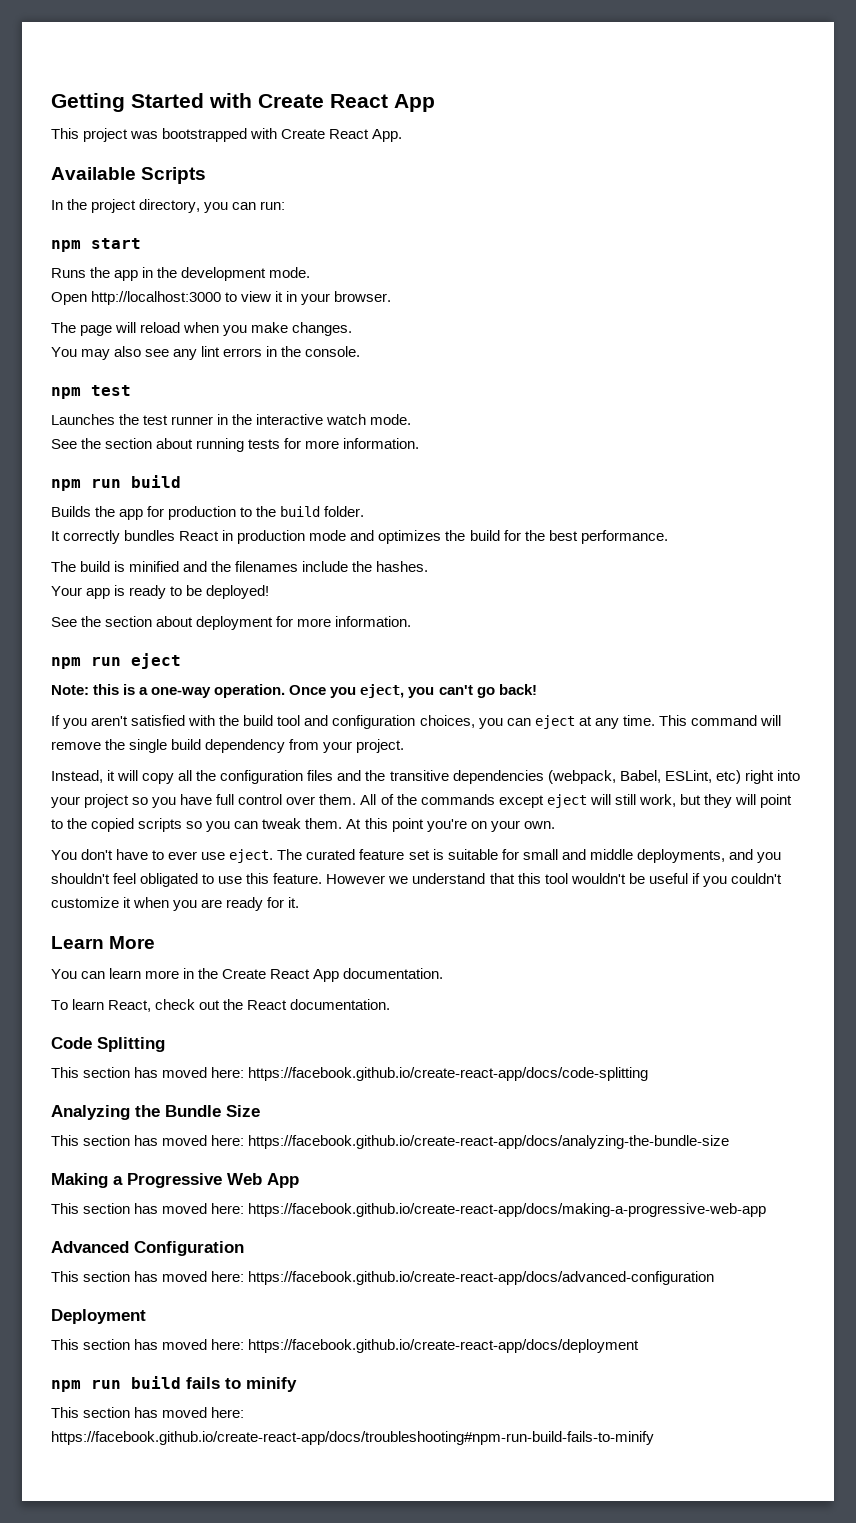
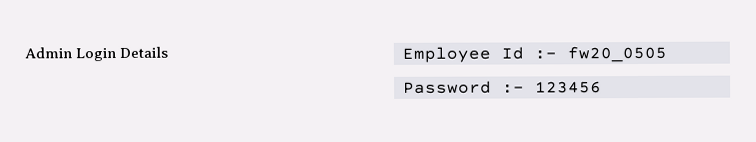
[51,93,435,112] [51,128,403,142] [51,167,207,184] [51,199,286,213] [51,238,141,252] [51,267,311,281] [51,291,392,305] [51,322,353,336] [51,346,361,360] [51,385,131,399] [51,414,412,425] [51,438,420,452] [51,475,181,491] [51,506,365,520] [51,530,668,544] [51,561,429,572] [51,585,270,599] [51,616,412,630] [51,653,181,669] [51,684,537,698] [51,715,781,729] [51,739,405,753] [51,770,800,784] [51,794,793,808] [51,818,555,832] [51,849,781,863] [51,873,782,887] [51,897,300,911] [51,936,156,949] [51,968,444,982] [51,999,391,1012] [51,1037,165,1052] [51,1067,649,1081] [51,1105,260,1120] [51,1135,730,1149] [51,1173,299,1188] [51,1203,767,1217] [51,1241,244,1256] [51,1271,715,1285] [51,1309,146,1324] [51,1339,640,1353] [51,1376,297,1392] [51,1407,245,1418] [51,1431,654,1445] Getting Started with Create React App // This project was bootstrapped with Create React App. // Available Scripts // In the project directory, you can run: // npm start // Runs the app in the development mode. // Open http://localhost:3000 to view it in your browser. // The page will reload when you make changes. // You may also see any lint errors in the console. // npm test // Launches the test runner in the interactive watch mode. // See the section about running tests for more information. // npm run build // Builds the app for production to the build folder. // It correctly bundles React in production mode and optimizes the build for the best performance. // The build is minified and the filenames include the hashes. // Your app is ready to be deployed! // See the section about deployment for more information. // npm run eject // Note: this is a one-way operation. Once you eject, you can't go back! // If you aren't satisfied with the build tool and configuration choices, you can eject at any time. This command will remove the single build dependency from your project. // Instead, it will copy all the configuration files and the transitive dependencies (webpack, Babel, ESLint, etc) right into your project so you have full control over them. All of the commands except eject will still work, but they will point to the copied scripts so you can tweak them. At this point you're on your own. // You don't have to ever use eject. The curated feature set is suitable for small and middle deployments, and you shouldn't feel obligated to use this feature. However we understand that this tool wouldn't be useful if you couldn't customize it when you are ready for it. // Learn More // You can learn more in the Create React App documentation. // To learn React, check out the React documentation. // Code Splitting // This section has moved here: https://facebook.github.io/create-react-app/docs/code-splitting // Analyzing the Bundle Size // This section has moved here: https://facebook.github.io/create-react-app/docs/analyzing-the-bundle-size // Making a Progressive Web App // This section has moved here: https://facebook.github.io/create-react-app/docs/making-a-progressive-web-app // Advanced Configuration // This section has moved here: https://facebook.github.io/create-react-app/docs/advanced-configuration // Deployment // This section has moved here: https://facebook.github.io/create-react-app/docs/deployment // npm run build fails to minify // This section has moved here: https://facebook.github.io/create-react-app/docs/troubleshooting#npm-run-build-fails-to-minify -> [24,46,169,62] [402,45,667,63] [403,80,602,94] Admin Login Details // Employee Id :- fw20_0505 // Password :- 123456

